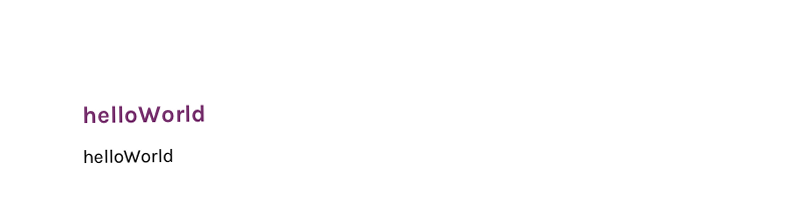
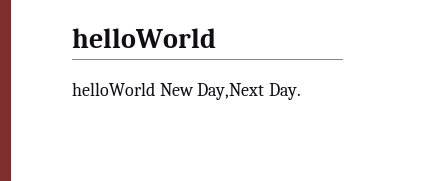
(174, 156) none -> [159,83,302,100] New Day,Next Day.

